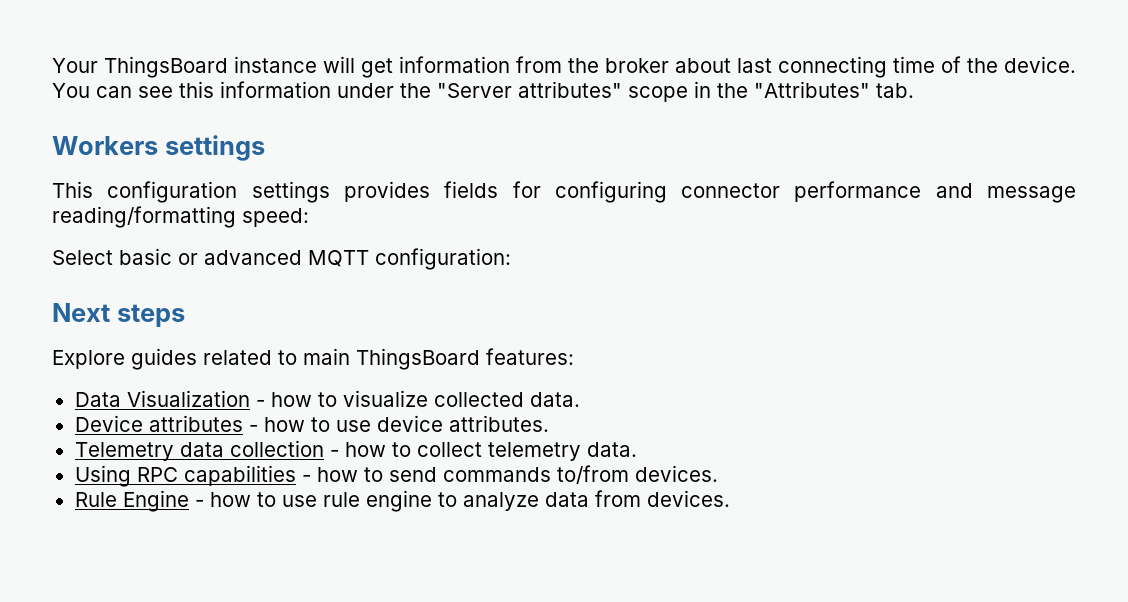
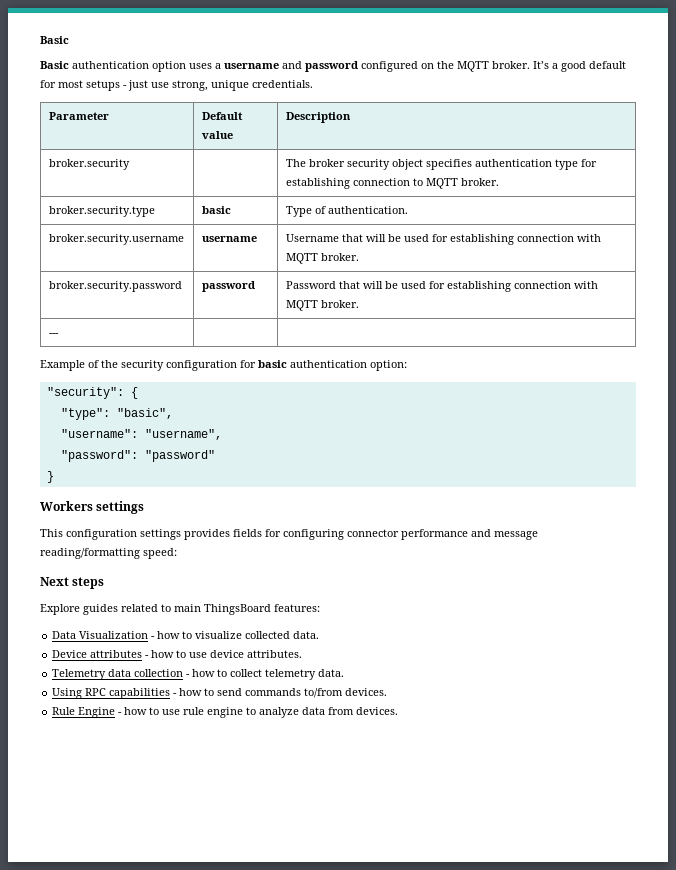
[52,56,1076,78] [52,81,914,102] Your ThingsBoard instance will get information from the broker about last connecting time of the device. You can see this information under the "Server attributes" scope in the "Attributes" tab. -> [40,36,69,44] [40,61,626,72] [40,80,313,91] [48,112,109,120] [201,112,243,120] [201,131,233,139] [285,112,351,123] [48,159,130,170] [285,159,597,170] [285,178,499,189] [48,206,155,217] [201,206,231,214] [285,206,408,217] [48,234,184,245] [201,236,257,242] [285,234,601,245] [285,253,359,264] [48,281,182,292] [201,281,255,292] [285,281,598,292] [285,300,359,311] [48,333,59,336] [40,360,407,371] [46,387,138,399] [60,408,173,420] [60,429,222,440] [60,450,215,462] [46,471,54,483] Basic // Basic authentication option uses a username and password configured on the MQTT broker. It’s a good default for most setups - just use strong, unique credentials. // Parameter | Default value | Description // broker.security | | The broker security object specifies authentication type for establishing connection to MQTT broker. // broker.security.type | basic | Type of authentication. // broker.security.username | username | Username that will be used for establishing connection with MQTT broker. // broker.security.password | password | Password that will be used for establishing connection with MQTT broker. // --- | | // Example of the security configuration for basic authentication option: // "security": { // "type": "basic", // "username": "username", // "password": "password" // }
[52,248,511,270] // Select basic or advanced MQTT configuration: -> (177, 553) none

